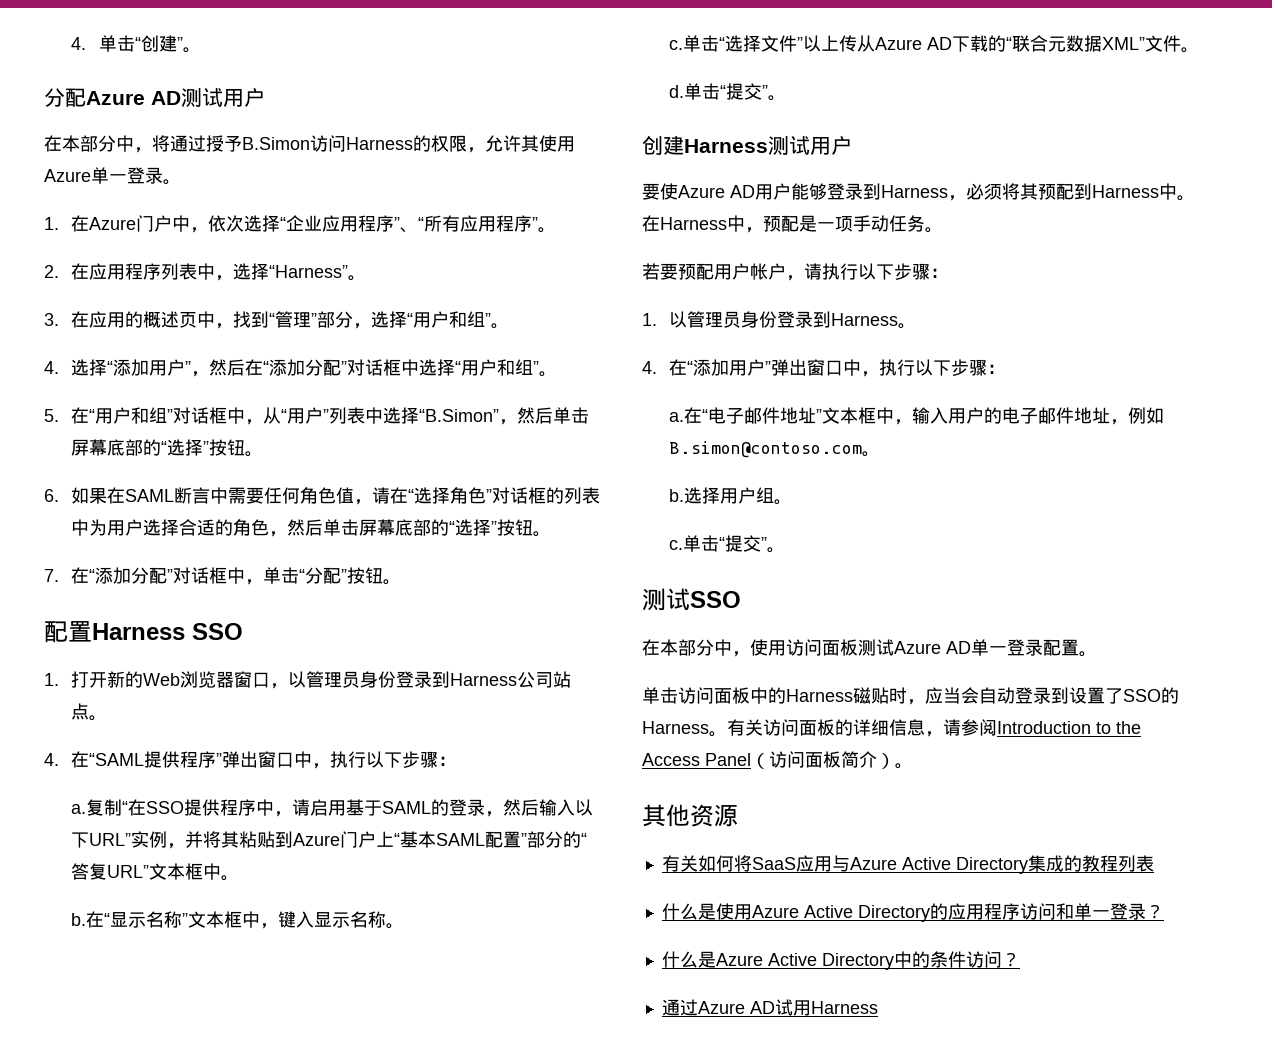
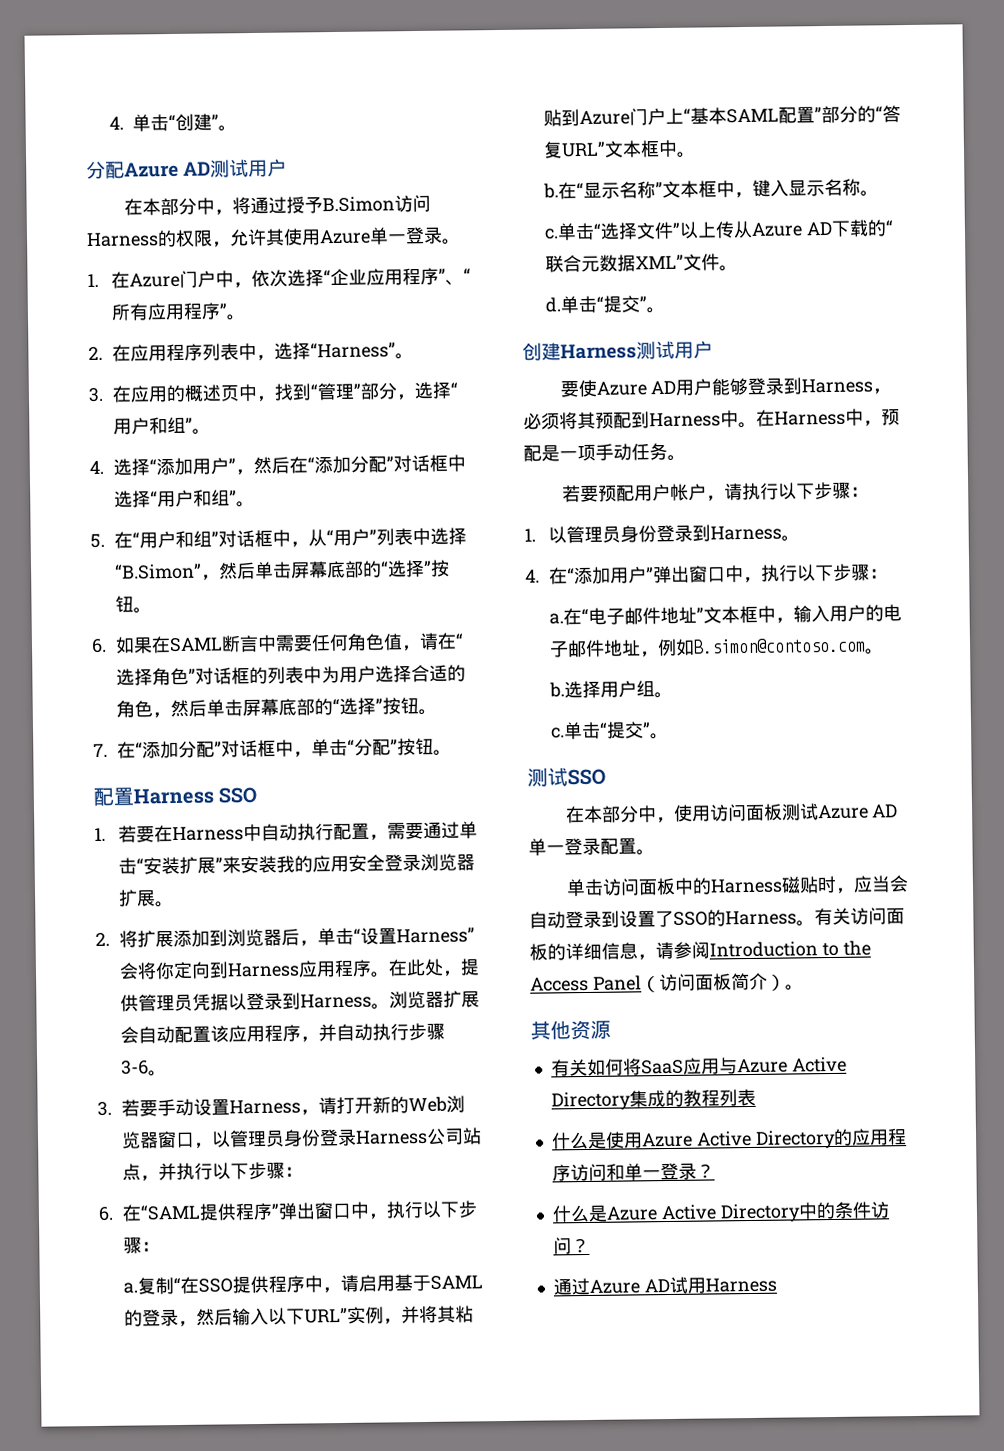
(59, 679) none -> [117,821,478,843] [117,853,475,875] [117,889,174,908] [95,927,475,948] [118,958,480,980] [119,990,480,1012] [119,1022,445,1044] [120,1060,167,1077] [97,1097,337,1117] 若要在Harness中自动执行配置，需要通过单击“安装扩展”来安装我的应用安全登录浏览器扩展。 // 2.将扩展添加到浏览器后，单击“设置Harness”会将你定向到Harness应用程序。在此处，提供管理员凭据以登录到Harness。浏览器扩展会自动配置该应用程序，并自动执行步骤3-6。 // 3.若要手动设置Harness，请
[432,671,451,688] 到 -> (357, 1137) none
[89,715,108,721] [44,753,59,766] 。 // 4. -> [139,1161,303,1182] [98,1206,114,1221] ，并执行以下步骤： // 6.

